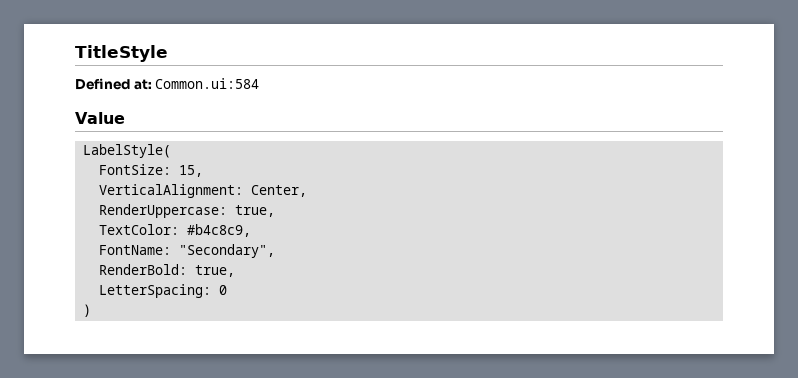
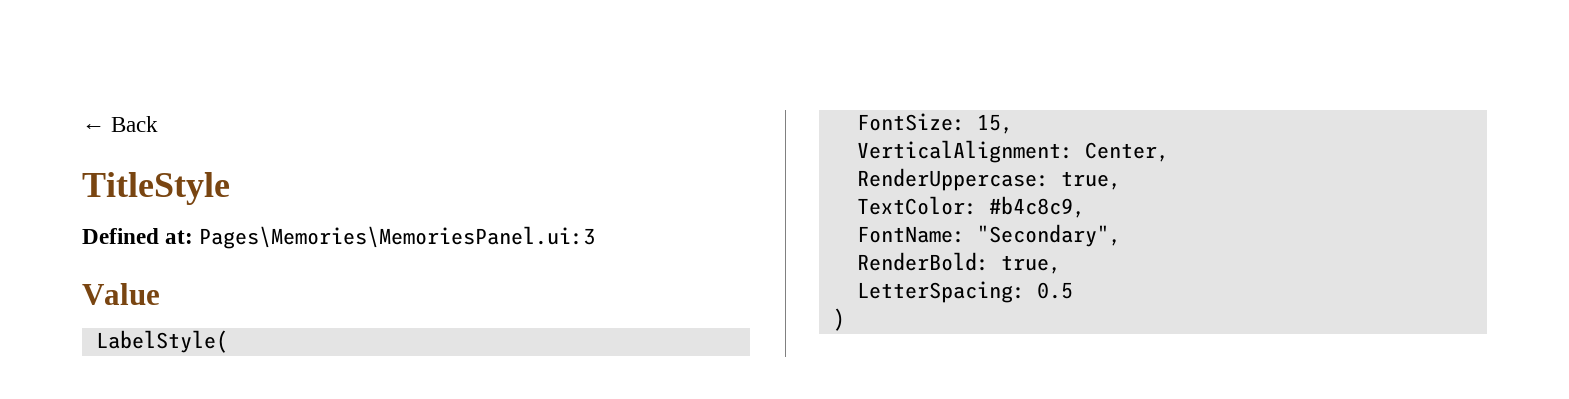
(75, 53) none -> [82,116,159,132] ← Back //
[155,78,260,89] Common.ui:584 -> [199,226,596,249] Pages\Memories\MemoriesPanel.ui:3
[219,285,228,295] 0 -> [1036,282,1073,299] 0.5

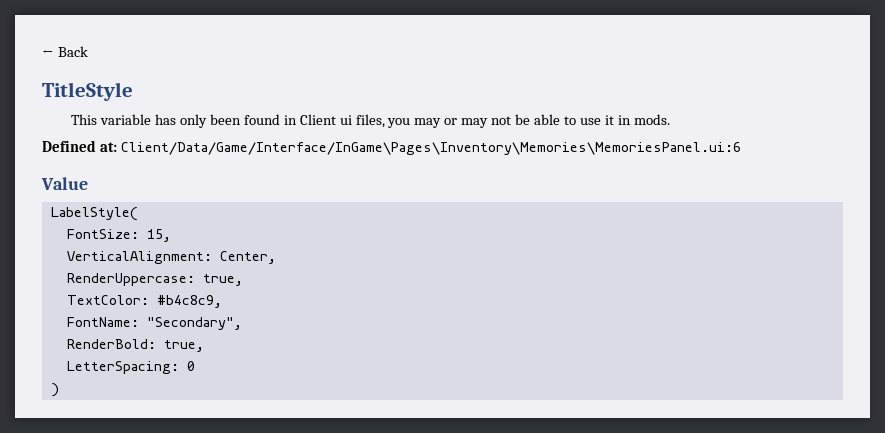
(230, 188) none -> [71,114,670,128] // This variable has only been found in Client ui files, you may or may not be able to use it in mods.
[199,226,596,249] Pages\Memories\MemoriesPanel.ui:3 -> [120,142,741,155] Client/Data/Game/Interface/InGame\Pages\Inventory\Memories\MemoriesPanel.ui:6
[1036,282,1073,299] 0.5 -> [186,361,195,371] 0

